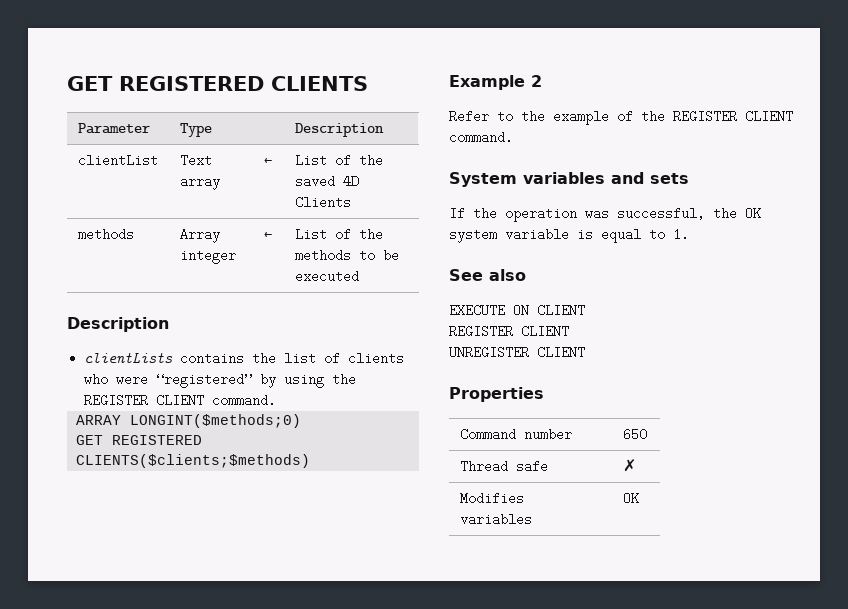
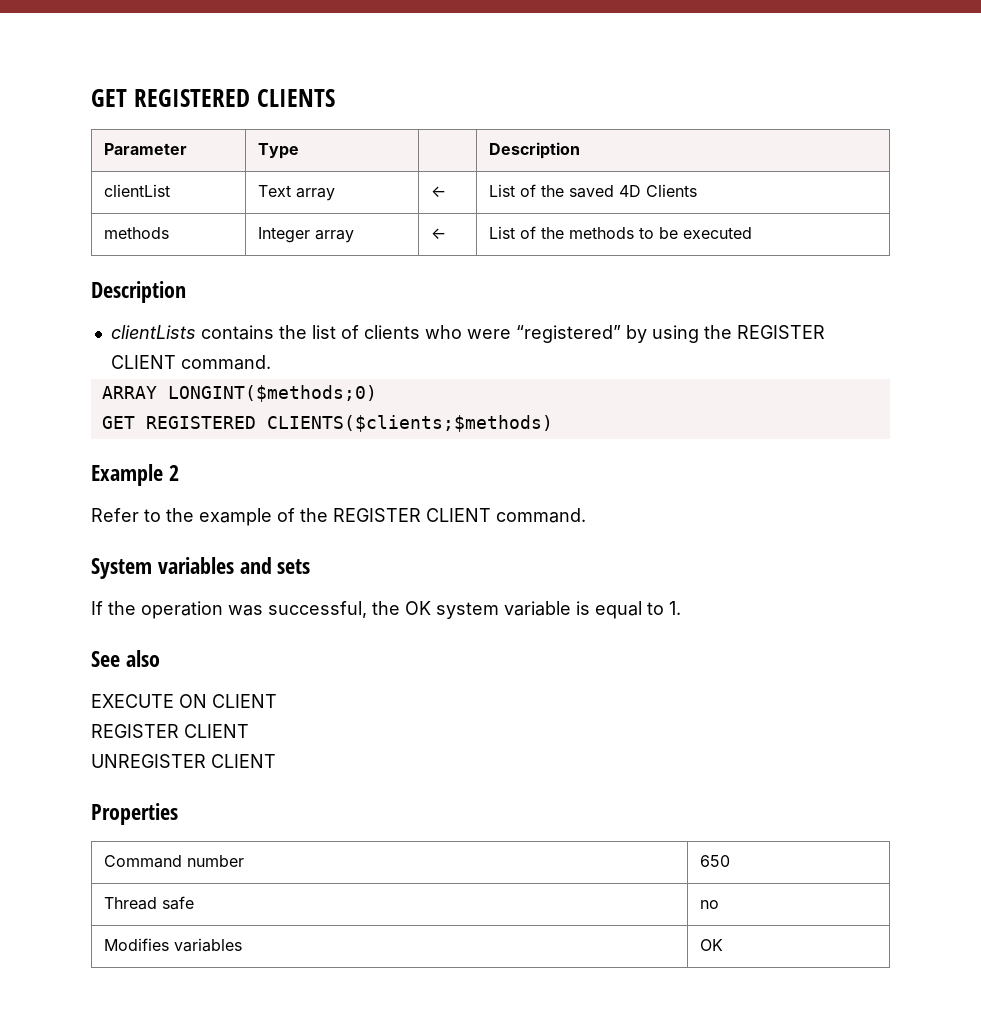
[179,228,220,243] [179,249,236,264] Array integer -> [257,227,354,243] Integer array
[622,459,636,472] ✗ -> [699,900,719,909] no

